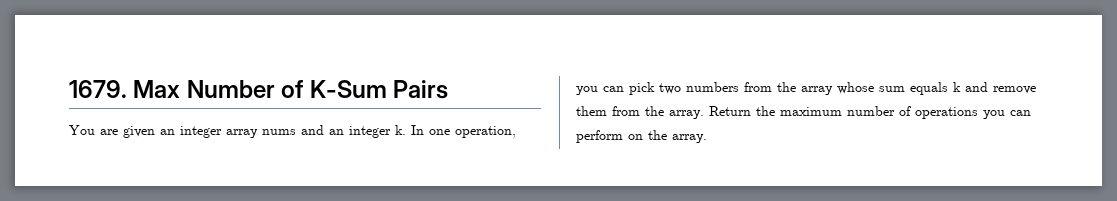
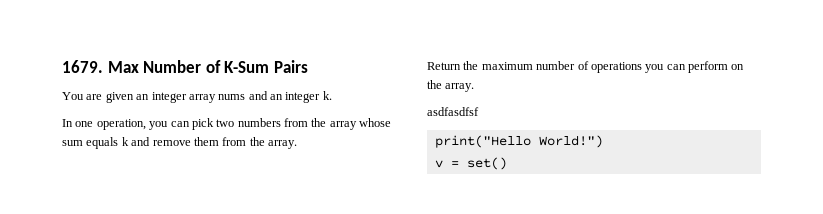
(406, 130) none -> (332, 95) //
(704, 114) none -> (297, 144) //
(707, 138) none -> [427,107,479,116] [434,135,603,148] [434,157,507,170] // asdfasdfsf // print("Hello World!") // v = set()

